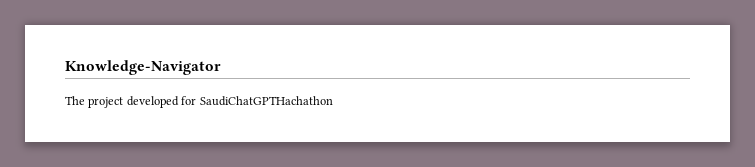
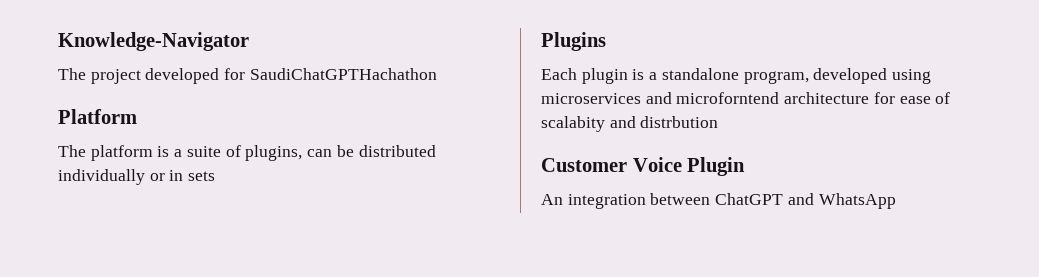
(333, 101) none -> [58,109,137,124] [58,145,436,161] [58,169,216,185] [541,32,606,51] [541,68,932,84] [541,92,951,104] [541,116,719,132] [541,157,746,176] [541,193,896,209] // Platform // The platform is a suite of plugins, can be distributed individually or in sets // Plugins // Each plugin is a standalone program, developed using microservices and microforntend architecture for ease of scalabity and distrbution // Customer Voice Plugin // An integration between ChatGPT and WhatsApp

